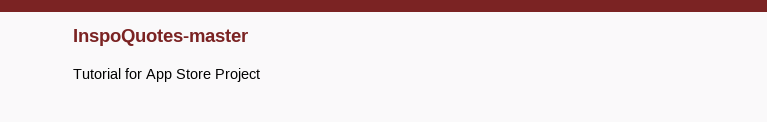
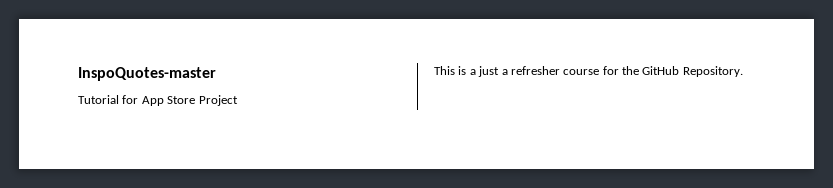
(260, 75) none -> [434,66,743,77] // This is a just a refresher course for the GitHub Repository.

